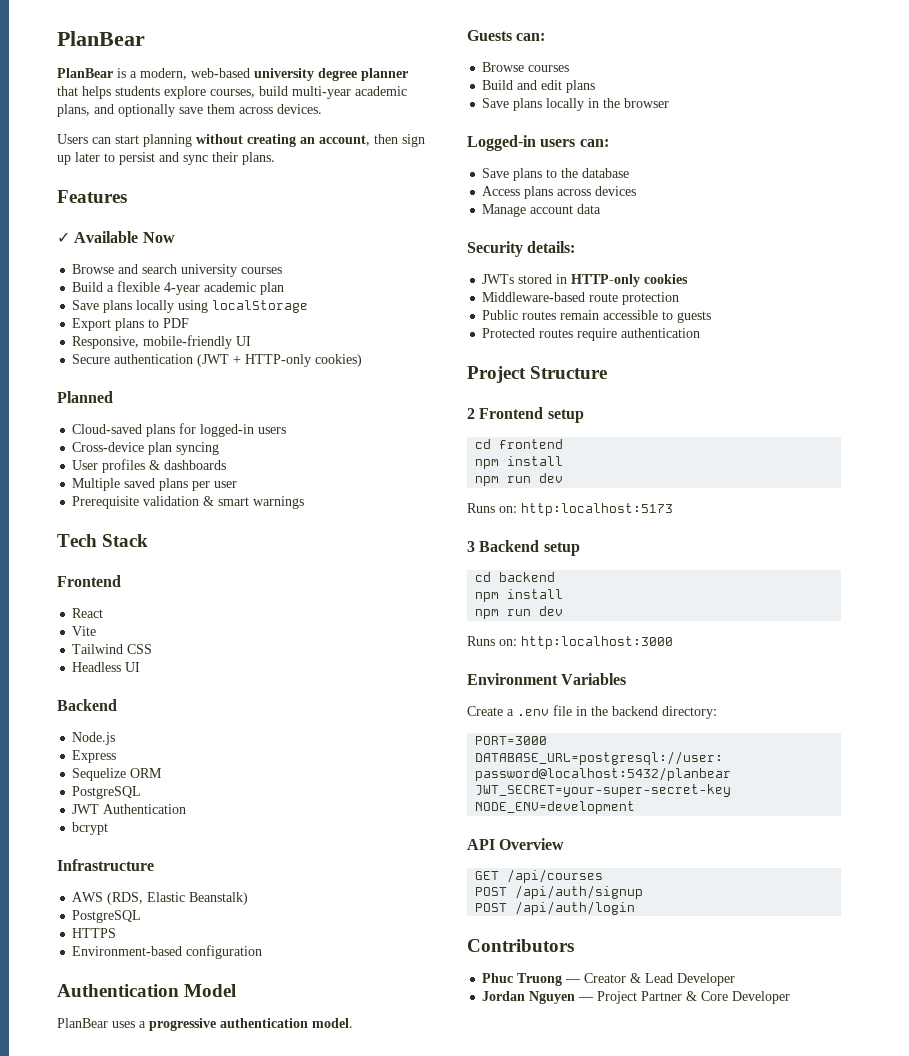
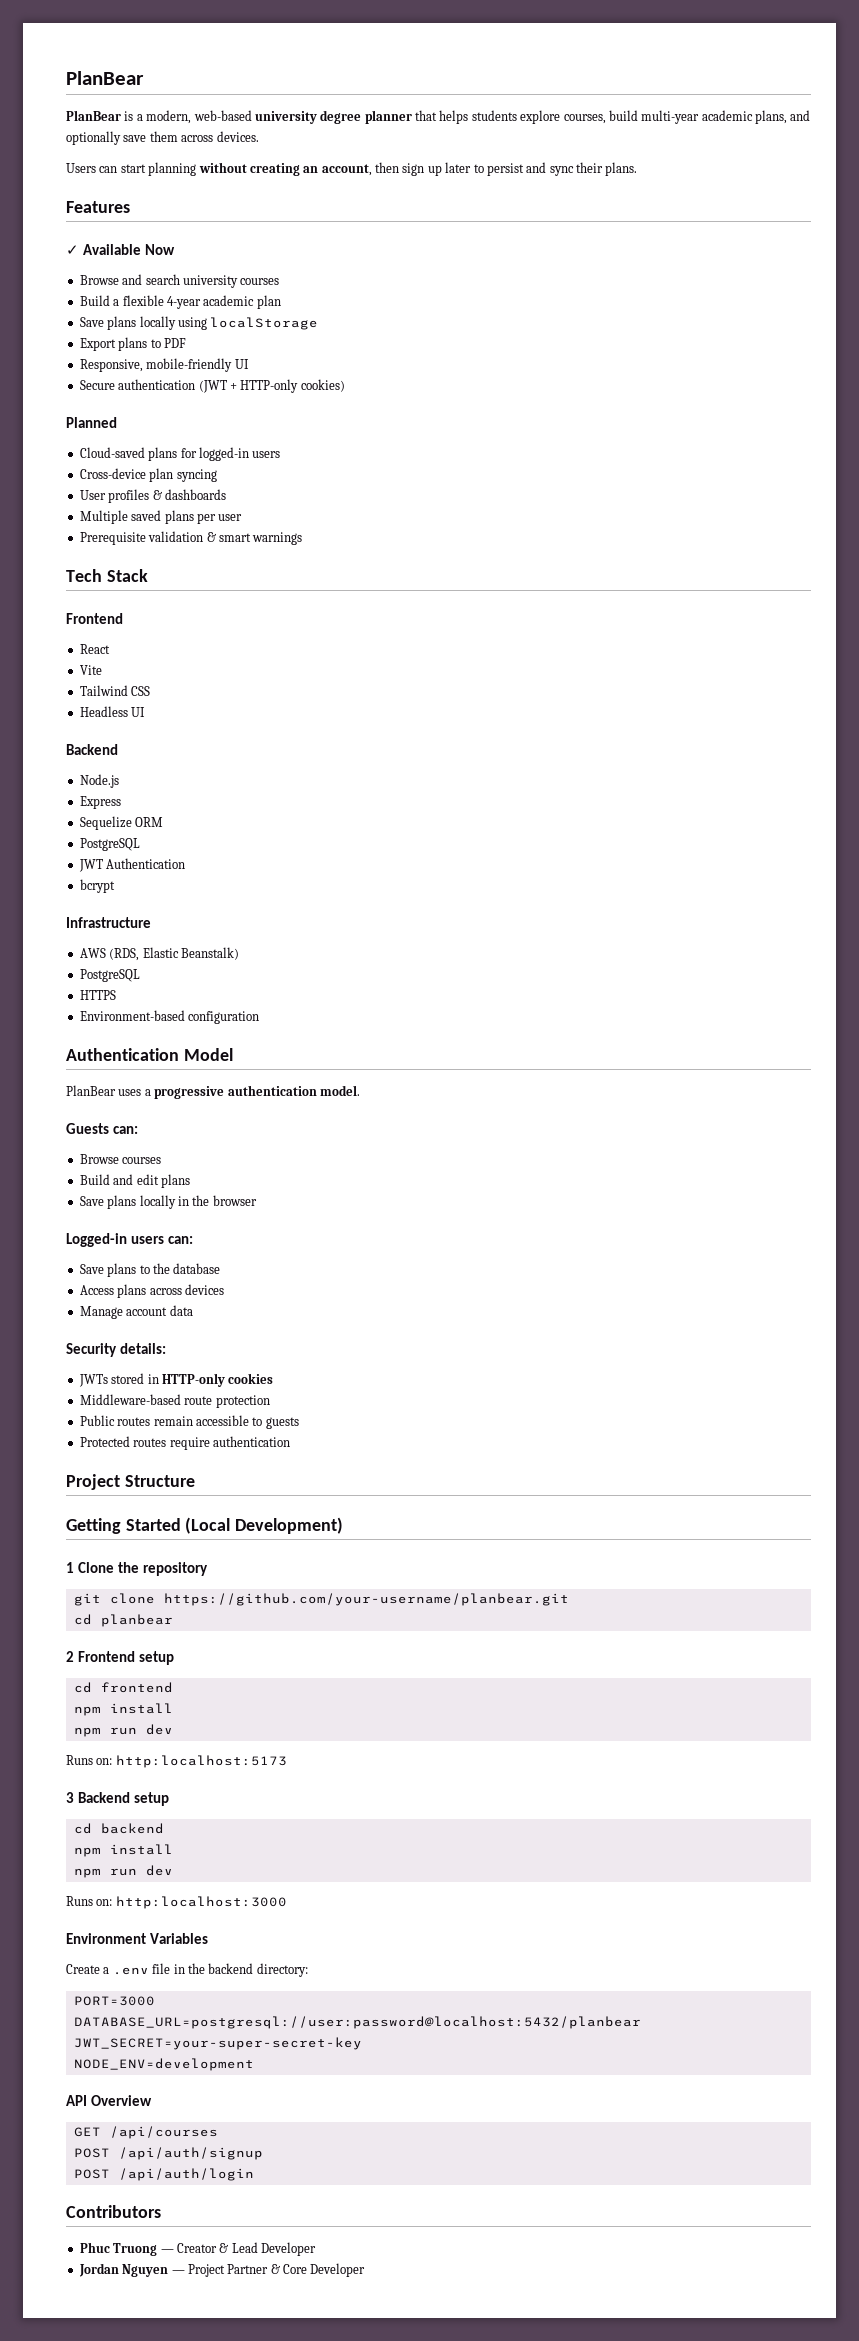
(608, 372) none -> [66,1517,344,1534] [66,1562,209,1576] [73,1593,569,1606] [73,1614,173,1627] // Getting Started (Local Development) // 1 Clone the repository // git clone https://github.com/your-username/planbear.git // cd planbear

